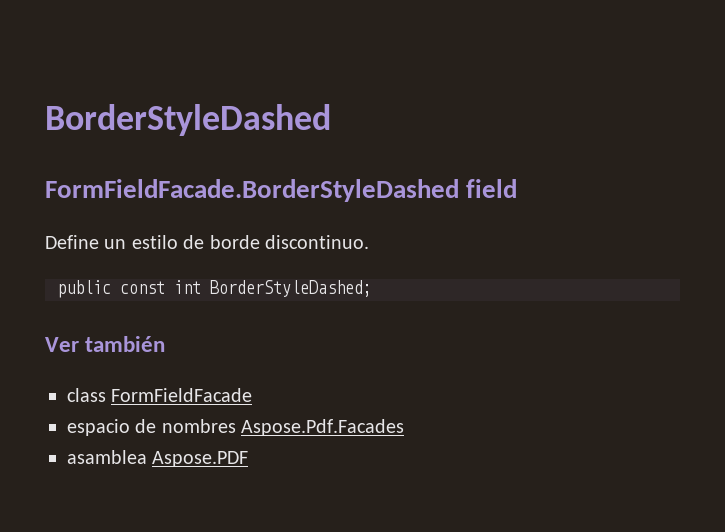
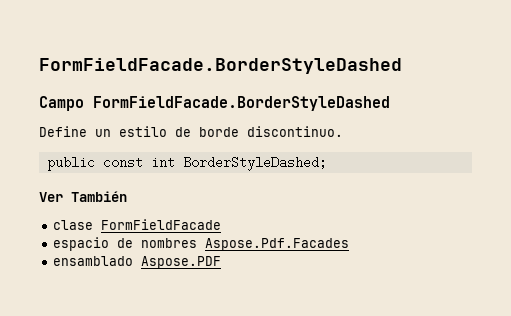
[45,104,331,136] [45,179,518,202] BorderStyleDashed // FormFieldFacade.BorderStyleDashed field -> [39,58,402,74] [39,96,390,111] FormFieldFacade.BorderStyleDashed // Campo FormFieldFacade.BorderStyleDashed
[85,336,166,352] [67,388,106,402] también // class -> [71,191,127,202] [53,220,94,230] También // clase
[67,450,147,464] asamblea -> [53,256,134,266] ensamblado

